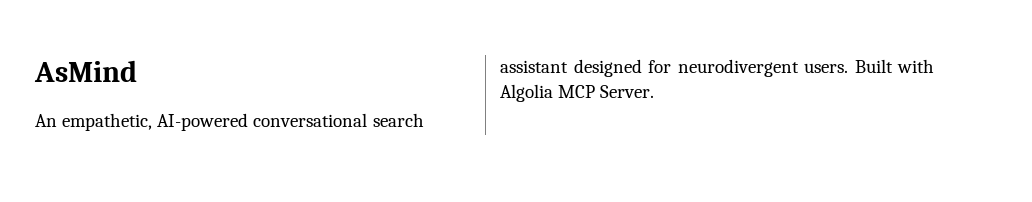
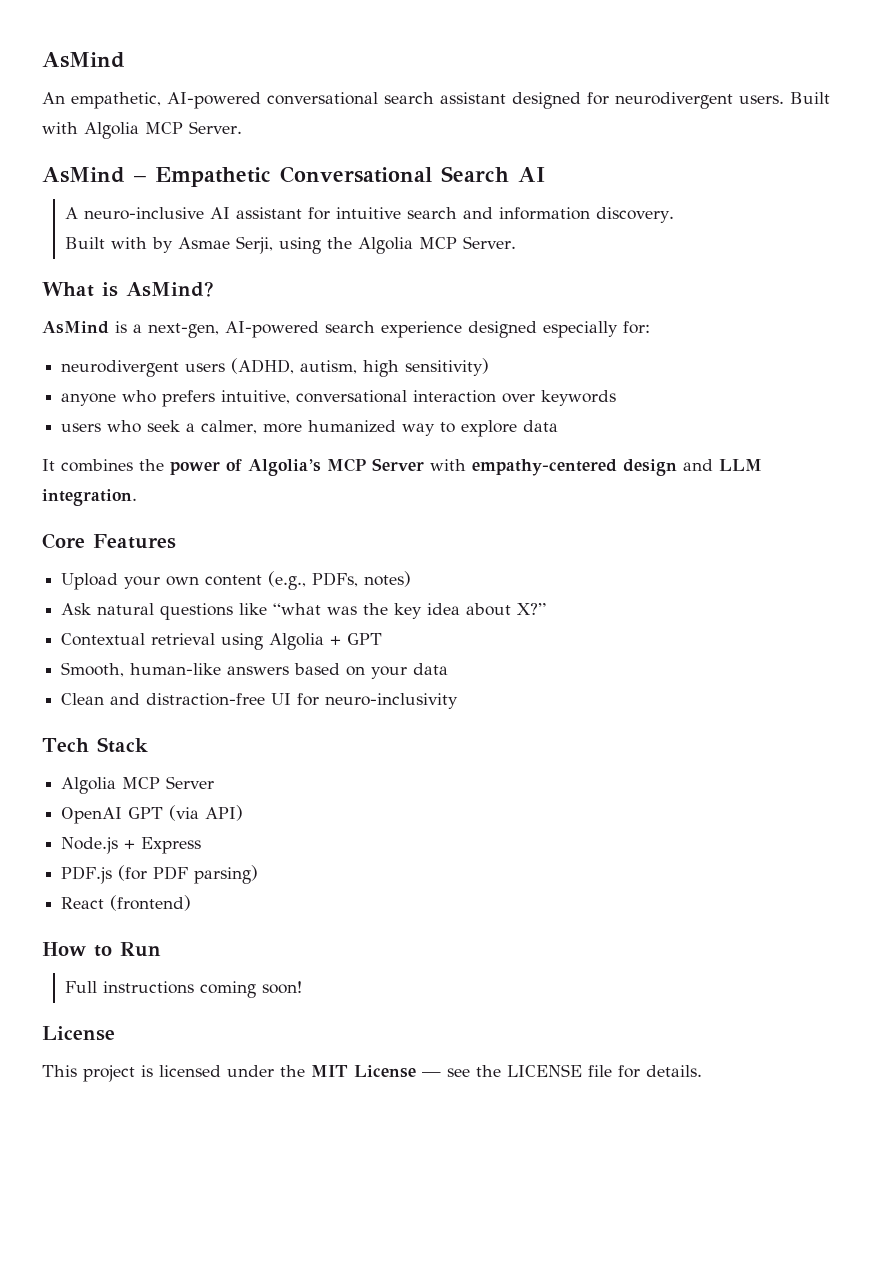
(655, 91) none -> [42,166,545,187] [64,207,674,223] [64,236,516,254] [42,281,214,297] [42,321,650,338] [61,358,490,377] [61,390,617,407] [61,420,559,437] [42,458,762,476] [42,489,137,506] [42,533,176,549] [61,571,412,590] [61,603,547,620] [61,633,383,650] [61,662,449,679] [61,693,459,709] [42,737,148,753] [61,776,215,794] [61,805,244,824] [61,837,202,854] [61,865,259,884] [61,895,192,911] [42,942,161,957] [64,981,302,998] [42,1026,115,1041] [42,1064,702,1082] // AsMind – Empathetic Conversational Search AI // A neuro-inclusive AI assistant for intuitive search and information discovery. // Built with by Asmae Serji, using the Algolia MCP Server. // What is AsMind? // AsMind is a next-gen, AI-powered search experience designed especially for: // neurodivergent users (ADHD, autism, high sensitivity) // anyone who prefers intuitive, conversational interaction over keywords // users who seek a calmer, more humanized way to explore data // It combines the power of Algolia’s MCP Server with empathy-centered design and LLM integration. // Core Features // Upload your own content (e.g., PDFs, notes) // Ask natural questions like “what was the key idea about X?” // Contextual retrieval using Algolia + GPT // Smooth, human-like answers based on your data // Clean and distraction-free UI for neuro-inclusivity // Tech Stack // Algolia MCP Server // OpenAI GPT (via API) // Node.js + Express // PDF.js (for PDF parsing) // React (frontend) // How to Run // Full instructions coming soon! // License // This project is licensed under the MIT License — see the LICENSE file for details.

